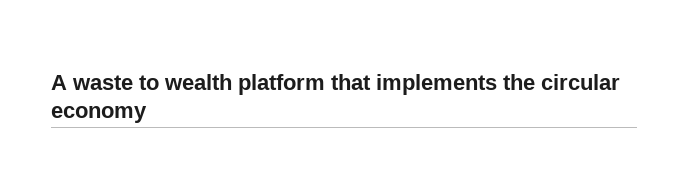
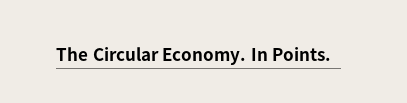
[51,74,620,95] [51,106,147,123] A waste to wealth platform that implements the circular economy -> [56,47,332,65] The Circular Economy. In Points.

